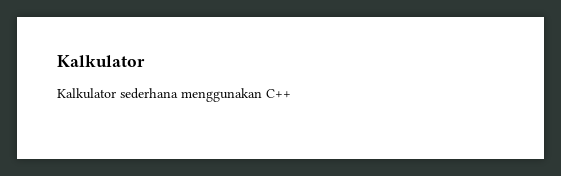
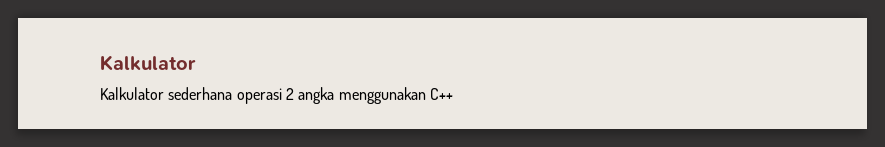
(178, 93) none -> [236,87,335,104] operasi 2 angka

